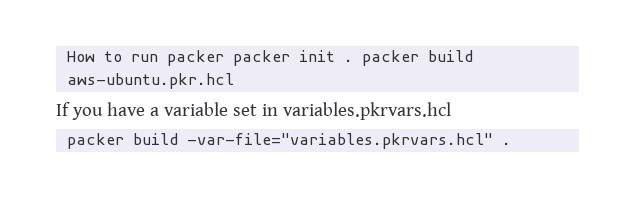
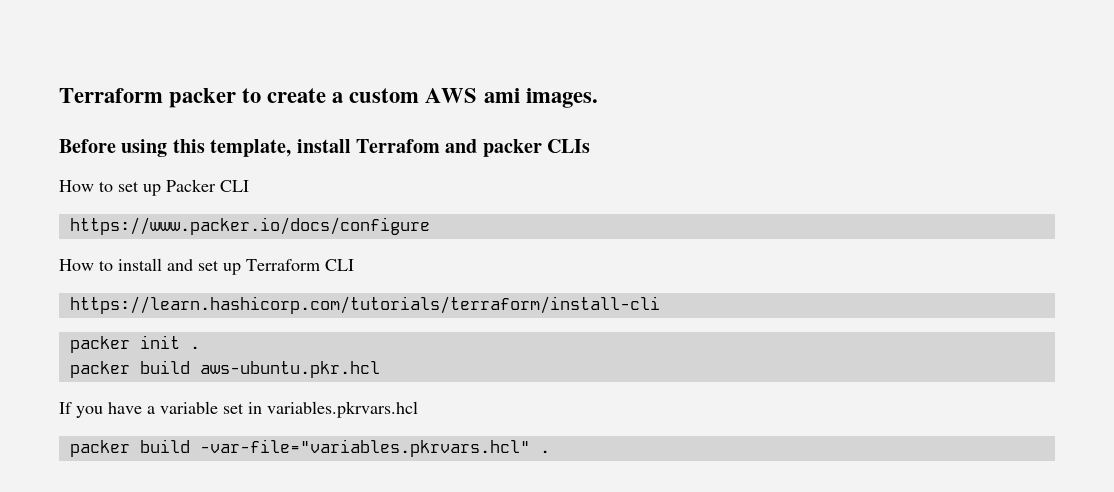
[67,50,225,66] How to run packer -> [59,88,598,108] [59,139,591,157] [59,179,249,196] [69,217,430,235] [59,258,354,275] [69,296,660,314] Terraform packer to create a custom AWS ami images. // Before using this template, install Terrafom and packer CLIs // How to set up Packer CLI // https://www.packer.io/docs/configure // How to install and set up Terraform CLI // https://learn.hashicorp.com/tutorials/terraform/install-cli //
(354, 60) none -> (200, 347) //

